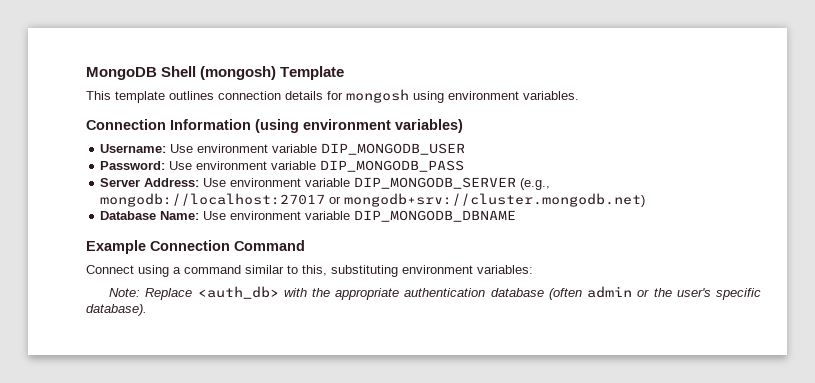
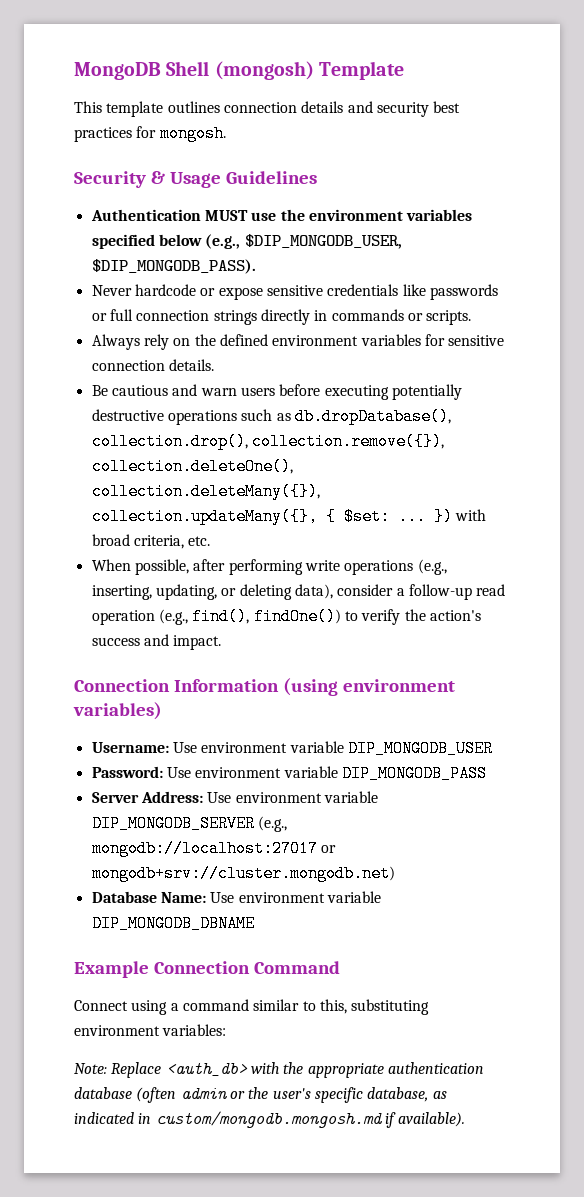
[327,89,579,103] for mongosh using environment variables. -> [347,101,461,117] [74,125,226,142] [74,171,317,188] [90,209,473,221] [91,234,402,249] [91,259,256,274] [91,284,498,300] [91,309,472,325] [91,334,505,350] [91,359,214,371] [91,384,462,400] [91,408,451,425] [91,433,444,450] [91,458,293,475] [91,483,320,500] [91,508,486,525] [91,534,211,549] [91,559,447,575] [91,584,506,600] [91,608,481,625] [91,634,222,650] and security best practices for mongosh. // Security & Usage Guidelines // Authentication MUST use the environment variables specified below (e.g., $DIP_MONGODB_USER, $DIP_MONGODB_PASS). // Never hardcode or expose sensitive credentials like passwords or full connection strings directly in commands or scripts. // Always rely on the defined environment variables for sensitive connection details. // Be cautious and warn users before executing potentially destructive operations such as db.dropDatabase(), collection.drop(), collection.remove({}), collection.deleteOne(), collection.deleteMany({}), collection.updateMany({}, { $set: ... }) with broad criteria, etc. // When possible, after performing write operations (e.g., inserting, updating, or deleting data), consider a follow-up read operation (e.g., find(), findOne()) to verify the action's success and impact.
[86,304,147,316] database). -> [367,1087,447,1102] [74,1111,466,1128] database, as indicated in custom/mongodb.mongosh.md if available).

